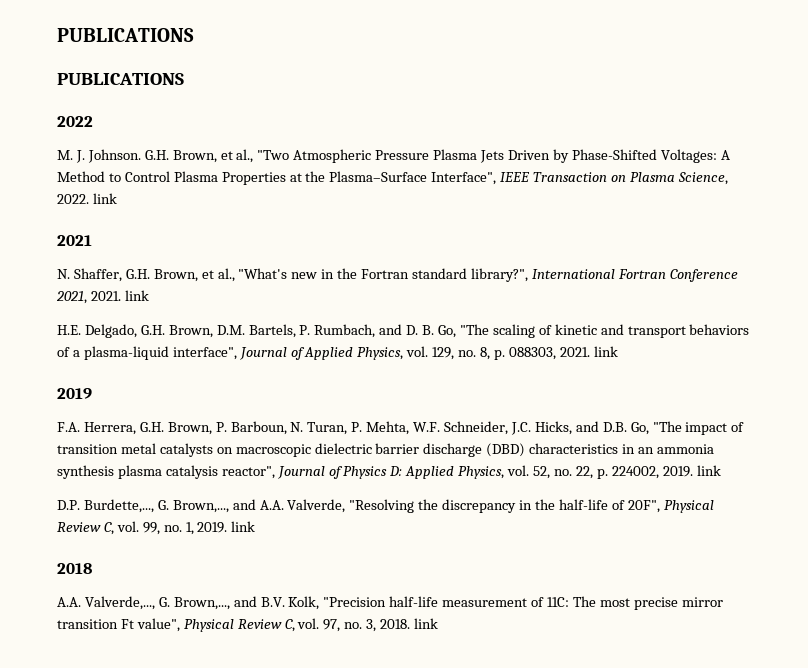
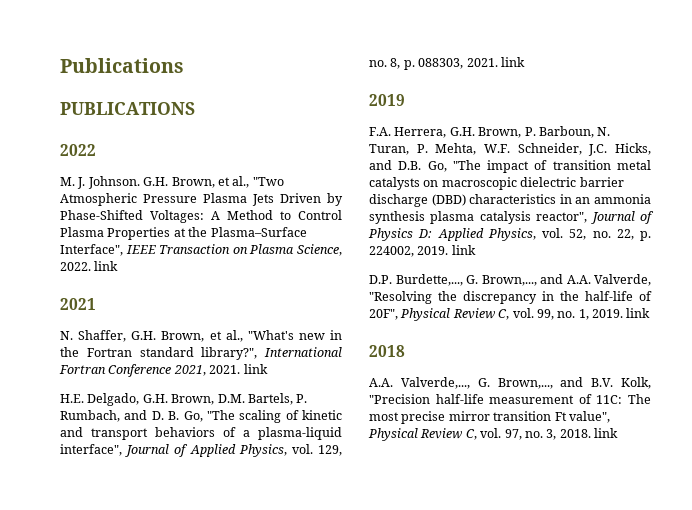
[57,28,194,42] PUBLICATIONS -> [60,58,184,73] Publications

